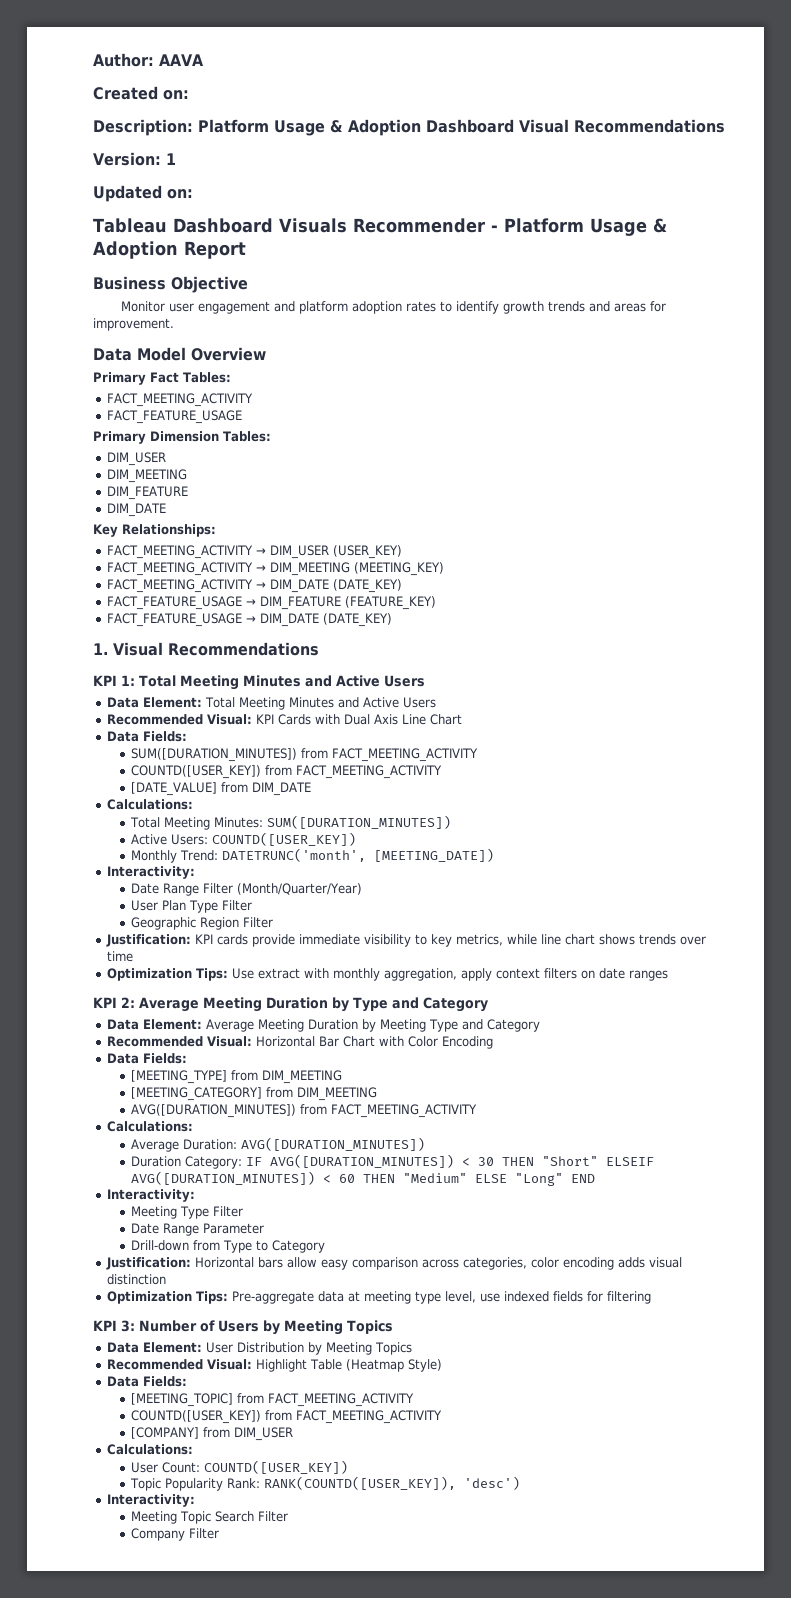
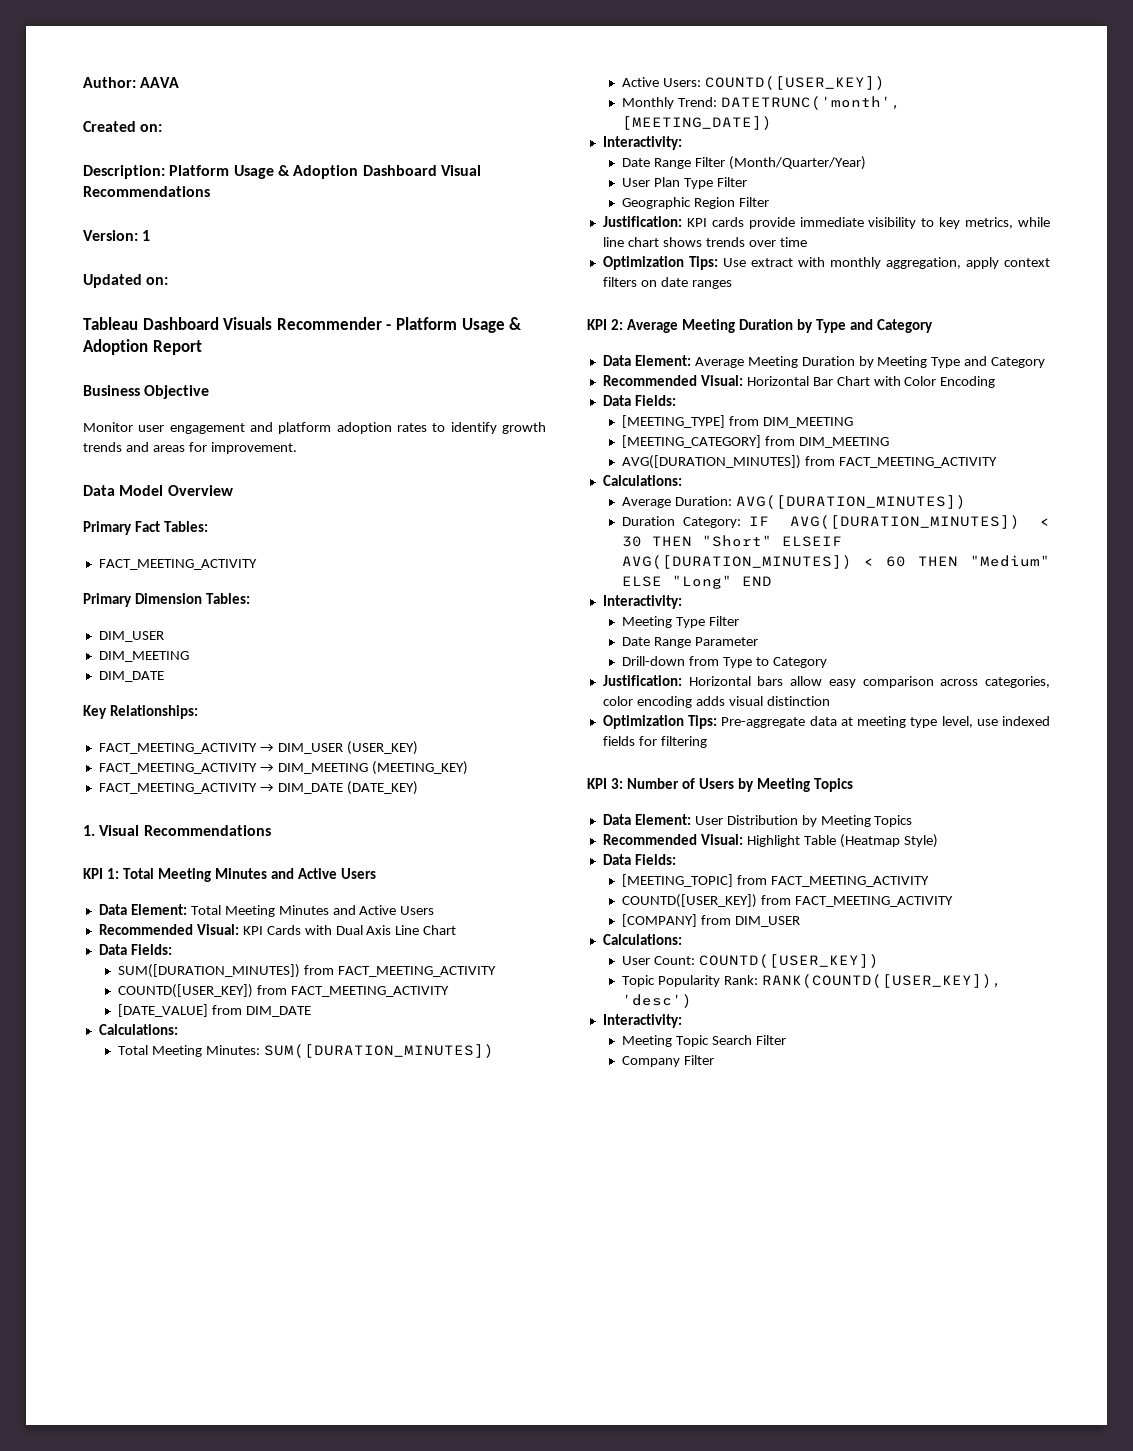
[106,410,242,424] // FACT_FEATURE_USAGE -> (257, 564) none
[106,486,188,500] // DIM_FEATURE -> (189, 656) none
[106,596,436,610] [106,613,392,627] // FACT_FEATURE_USAGE → DIM_FEATURE (FEATURE_KEY) // FACT_FEATURE_USAGE → DIM_DATE (DATE_KEY) -> (418, 788) none

